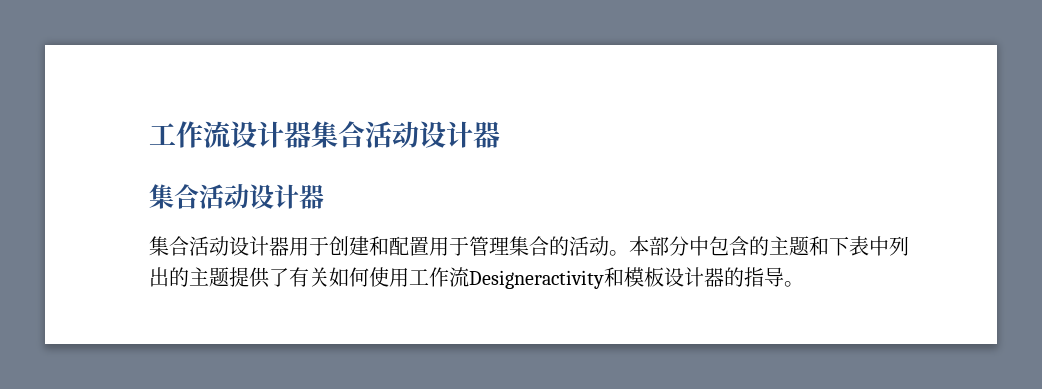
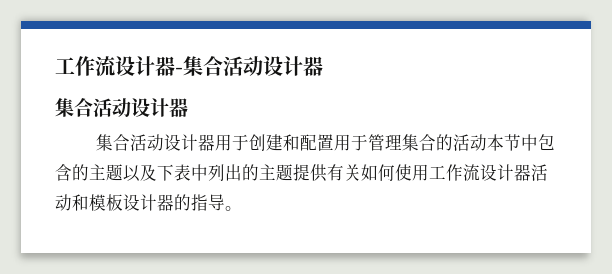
[149,121,311,148] 工作流设计器 -> [55,56,183,76] 工作流设计器-
[609,236,689,256] 。本部分 -> [487,134,522,151] 本节
[809,236,829,256] 和 -> [123,164,157,182] 以及
[269,268,289,287] 了 -> (327, 173) none
[469,270,604,289] Designeractivity -> [480,164,548,181] [55,194,72,211] 设计器活动

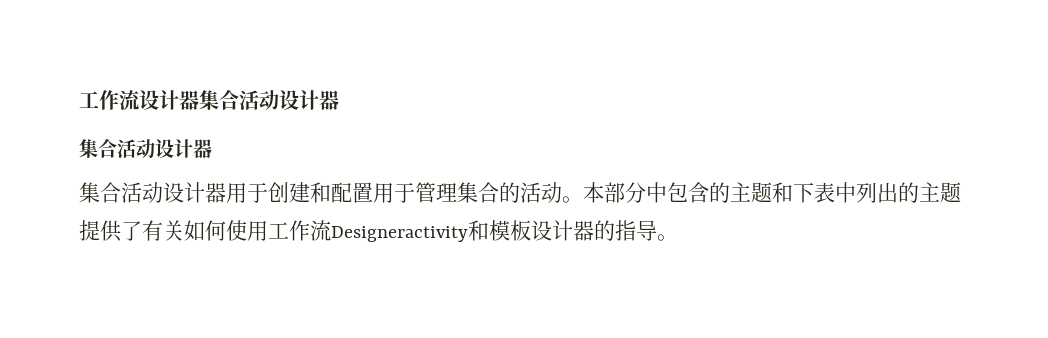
[55,56,183,76] 工作流设计器- -> [79,90,199,110] 工作流设计器
[487,134,522,151] 本节 -> [562,182,646,203] 。本部分
[123,164,157,182] 以及 -> [772,182,793,203] 和
(327, 173) none -> [121,221,142,241] 了
[480,164,548,181] [55,194,72,211] 设计器活动 -> [331,226,468,242] Designeractivity

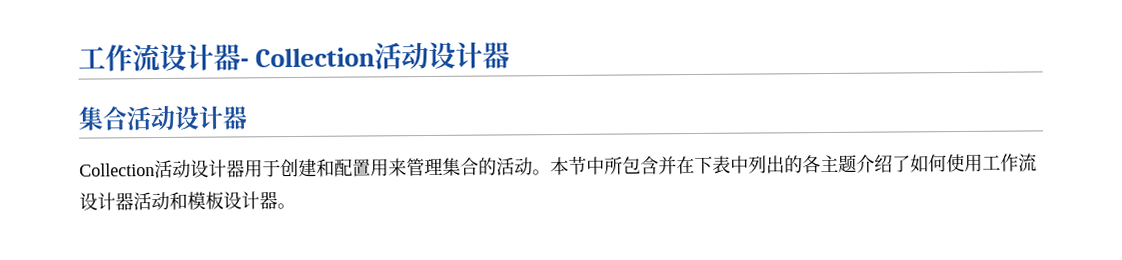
[79,90,239,110] 工作流设计器集合 -> [78,43,376,72] 工作流设计器- Collection
[79,182,121,203] 集合 -> [79,163,155,177] Collection
[394,182,415,203] 于 -> [388,158,407,177] 来
[604,182,961,203] [79,220,184,242] 部分中包含的主题和下表中列出的主题提供了有关 -> [568,154,911,175] 节中所包含并在下表中列出的各主题介绍了
[331,226,468,242] Designeractivity -> [79,191,170,211] 设计器活动
[594,220,657,241] 的指导 -> (278, 200) none

